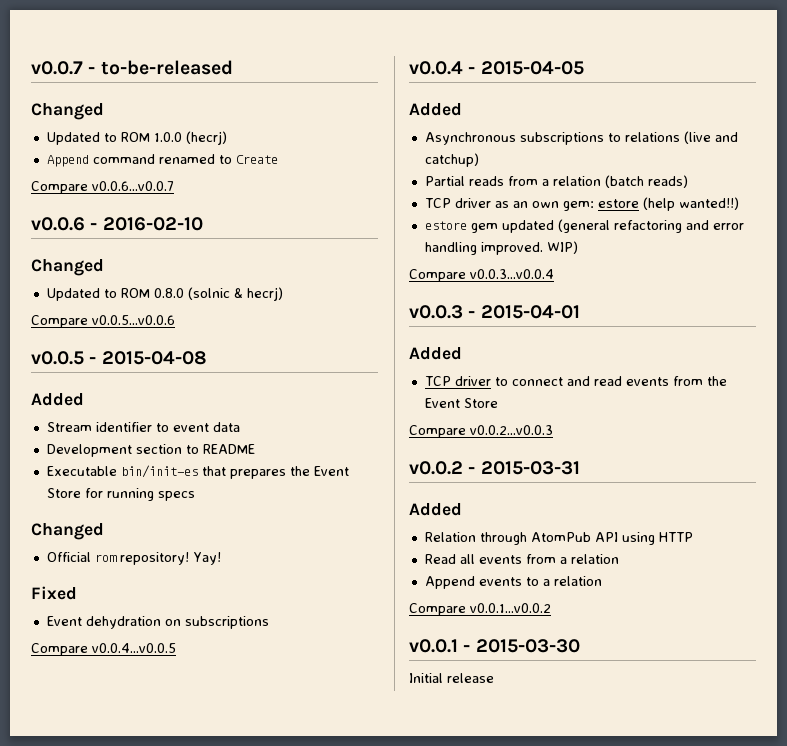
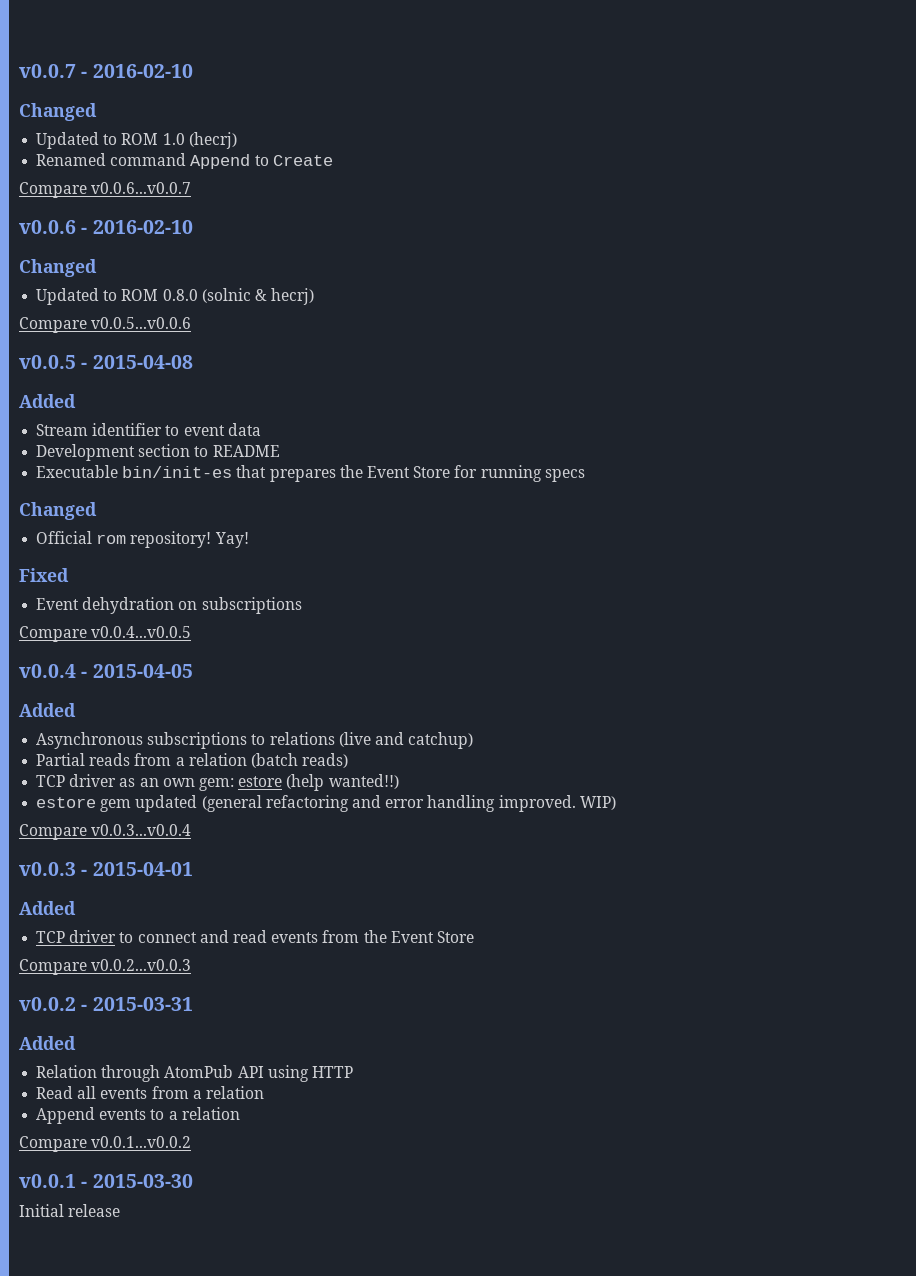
[100,60,233,75] [31,103,104,120] [46,132,182,145] to-be-released // Changed // Updated to ROM 1.0.0 -> [92,64,193,78] [19,103,97,121] [36,132,185,149] 2016-02-10 // Changed // Updated to ROM 1.0
[46,154,215,167] Append command renamed -> [36,153,251,169] Renamed command Append

